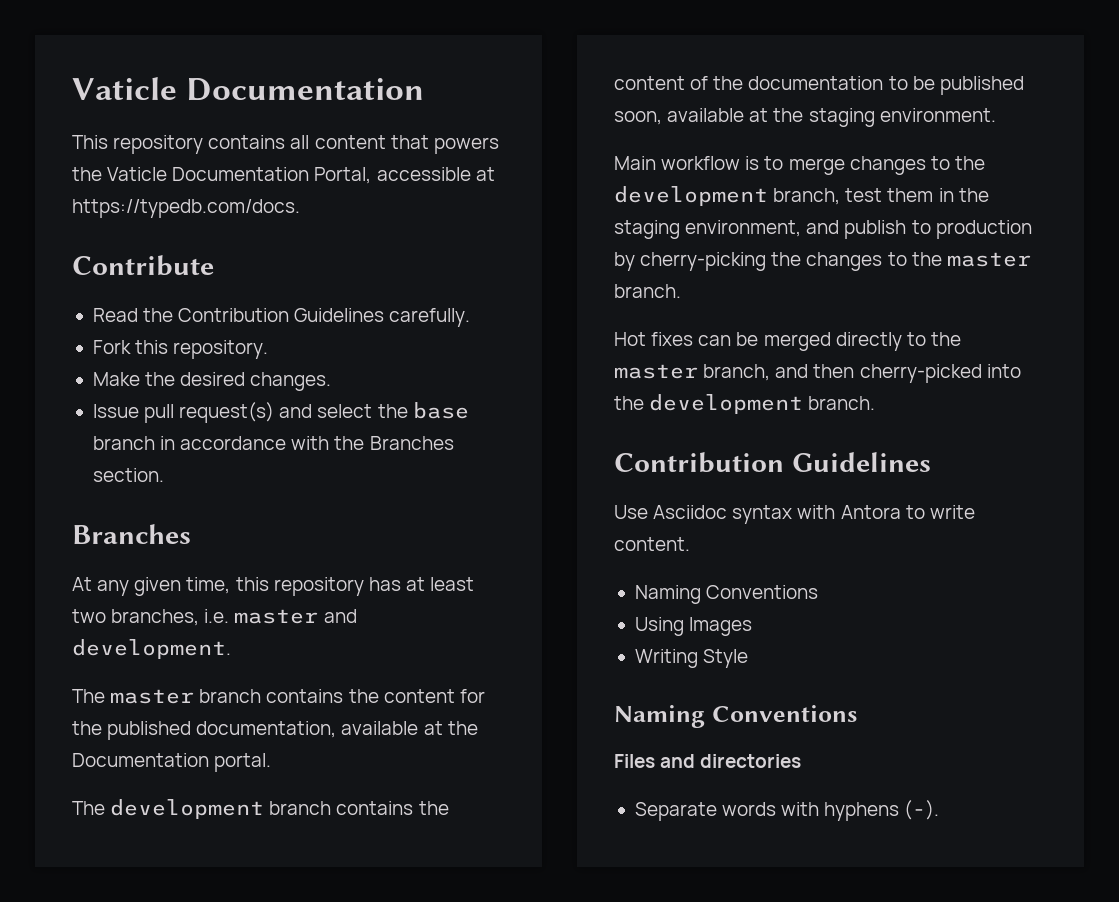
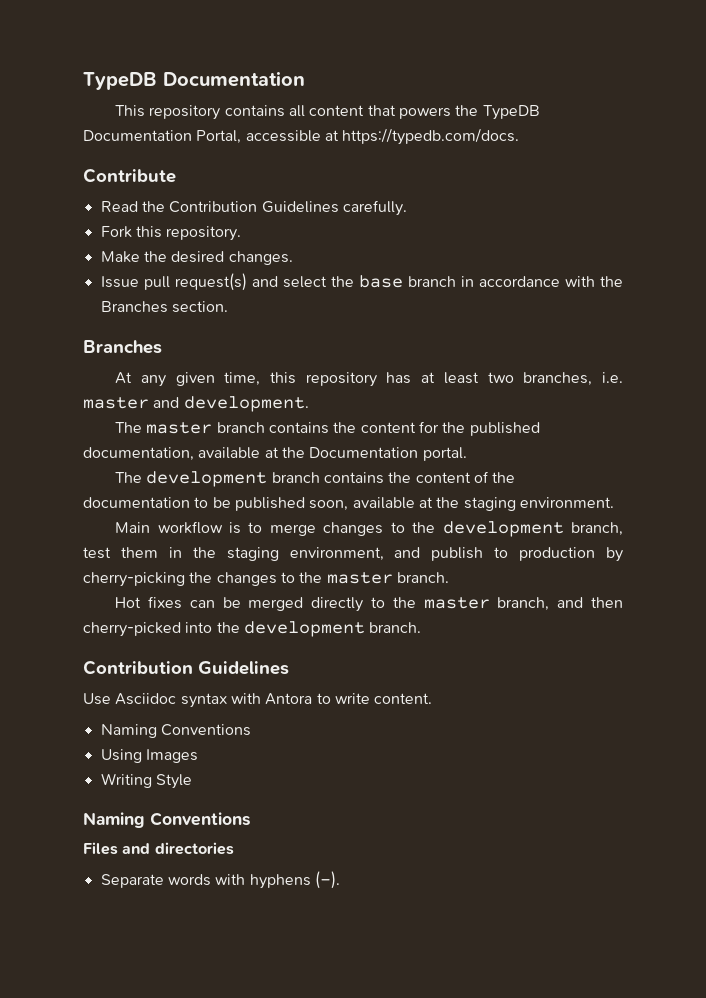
[72,77,177,100] Vaticle -> [83,72,157,90] TypeDB
[107,167,168,181] Vaticle -> [482,105,540,120] TypeDB

